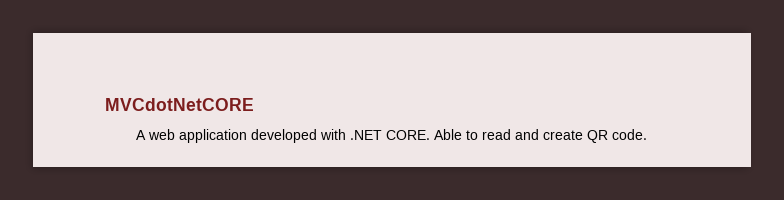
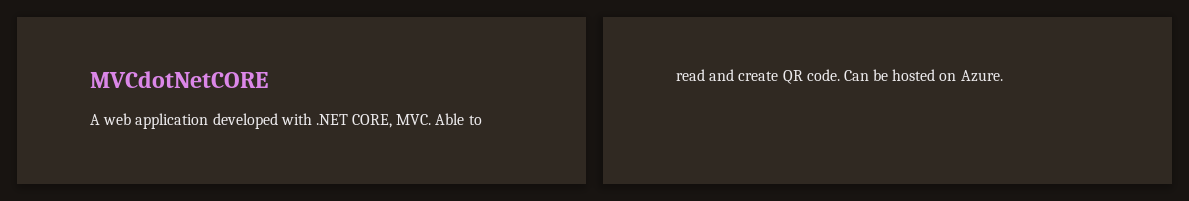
[386,130,431,140] CORE. -> [352,114,432,128] CORE, MVC.
(648, 134) none -> [843,69,1003,82] Can be hosted on Azure.

